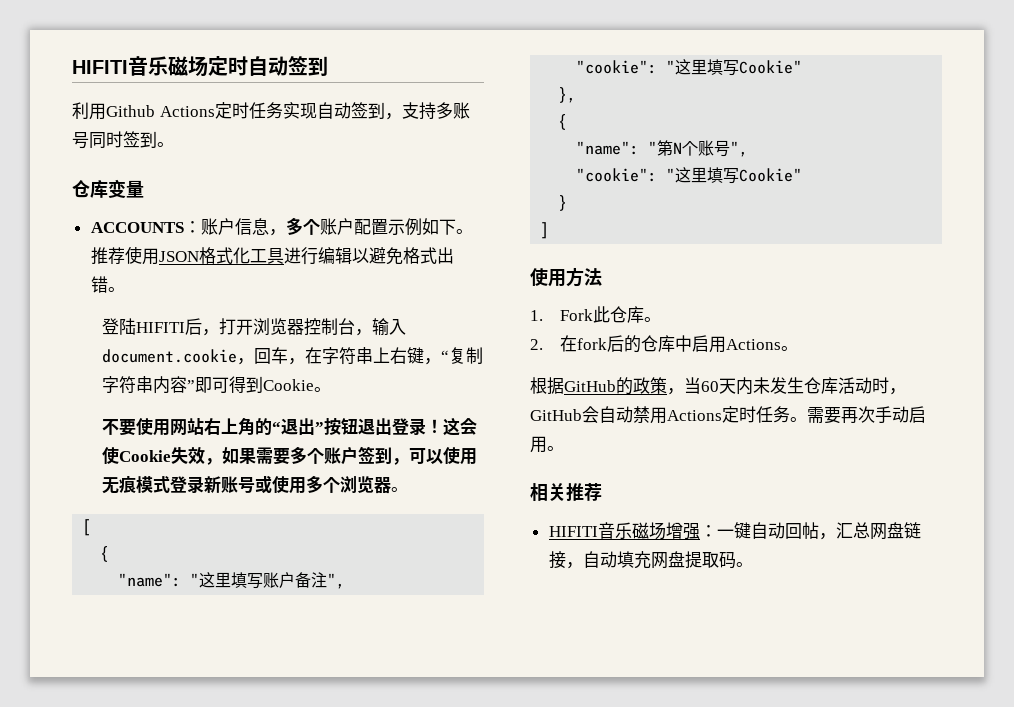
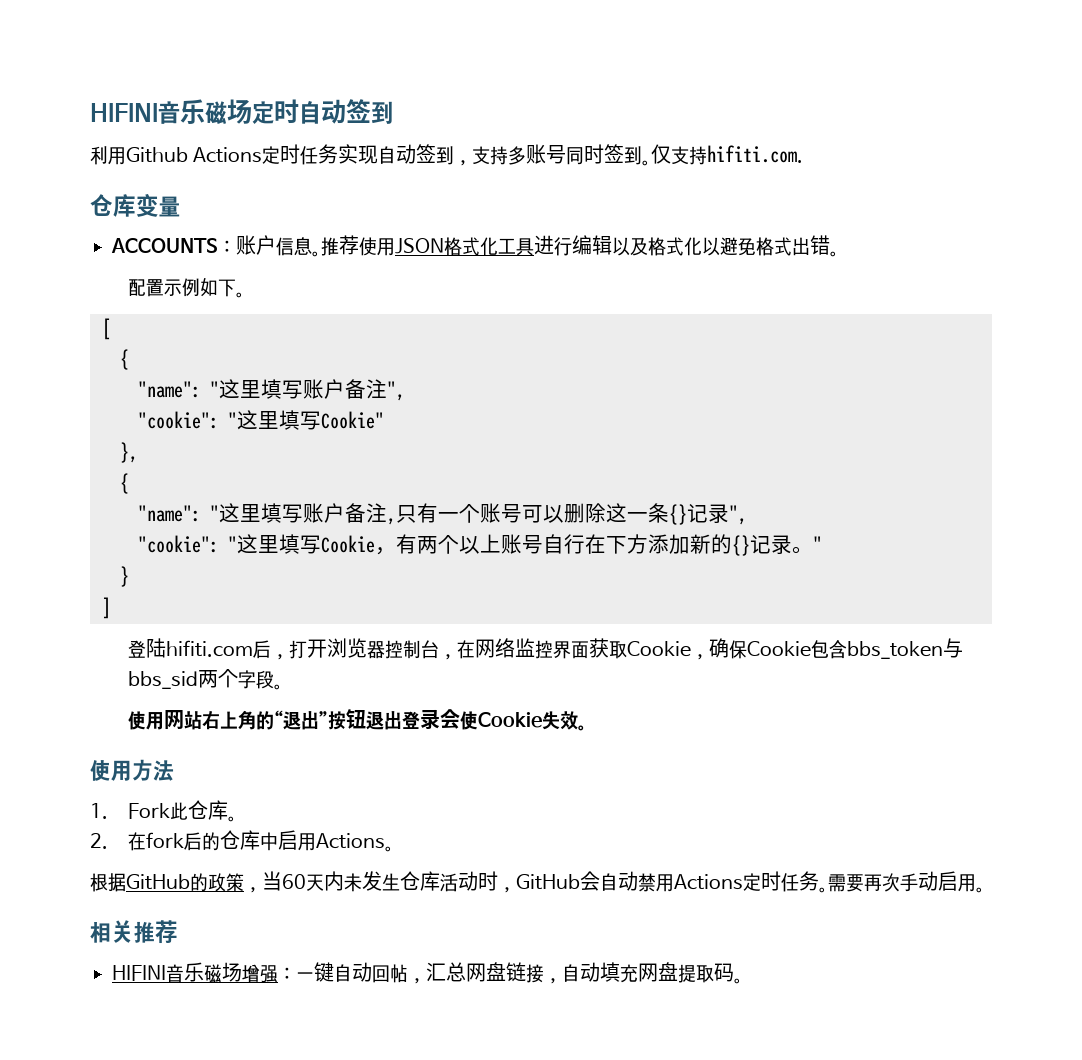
[72,60,128,74] HIFITI -> [90,103,158,122] HIFINI
(174, 144) none -> [651,144,804,165] 仅支持hifiti.com.
[268,217,456,236] ，多个账户配置示例如下 -> (312, 246) none
(369, 255) none -> [629,237,720,256] 及格式化以
[101,318,406,336] [101,347,483,365] [101,376,331,394] [101,417,477,436] [101,446,477,465] [101,475,391,494] 登陆HIFITI后，打开浏览器控制台，输入document.cookie，回车，在字符串上右键，“复制字符串内容”即可得到Cookie。 // 不要使用网站右上角的“退出”按钮退出登录！这会使Cookie失效，如果需要多个账户签到，可以使用无痕模式登录新账号或使用多个浏览器 -> [127,278,236,297] 配置示例如下
[657,140,749,157] [576,167,803,184] [558,195,568,211] [540,222,550,239] 第N个账号", // "cookie": "这里填写Cookie" // } // ] -> [219,503,747,525] [138,534,822,556] [120,566,129,587] [102,597,111,619] [127,638,963,660] [127,669,283,690] [127,709,587,731] 这里填写账户备注,只有一个账号可以删除这一条{}记录", // "cookie": "这里填写Cookie，有两个以上账号自行在下方添加新的{}记录。" // } // ] // 登陆hifiti.com后，打开浏览器控制台，在网络监控界面获取Cookie，确保Cookie包含bbs_token与bbs_sid两个字段。 // 使用网站右上角的“退出”按钮退出登录会使Cookie失效。
[548,526,598,537] HIFITI -> [112,965,166,981] HIFINI

